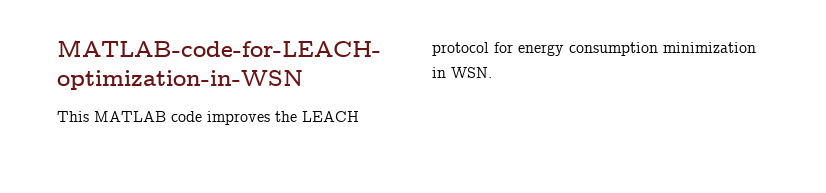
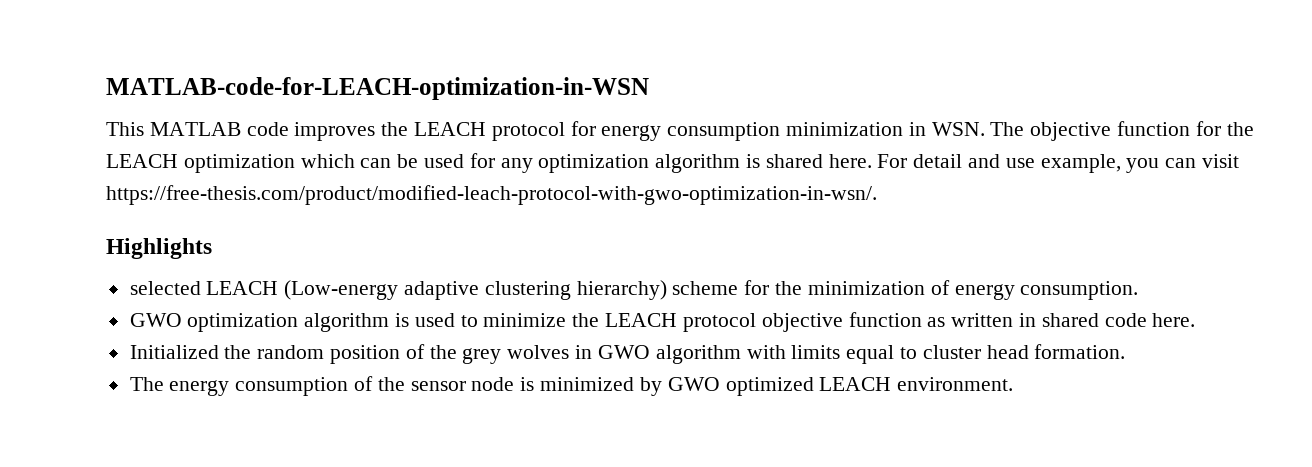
(492, 72) none -> [990,121,1254,141] [106,153,1240,173] [106,185,877,205] [106,238,212,259] [129,280,1139,300] [129,312,1196,332] [129,344,1126,364] [129,376,1014,396] The objective function for the LEACH optimization which can be used for any optimization algorithm is shared here. For detail and use example, you can visit https://free-thesis.com/product/modified-leach-protocol-with-gwo-optimization-in-wsn/. // Highlights // selected LEACH (Low-energy adaptive clustering hierarchy) scheme for the minimization of energy consumption. // GWO optimization algorithm is used to minimize the LEACH protocol objective function as written in shared code here. // Initialized the random position of the grey wolves in GWO algorithm with limits equal to cluster head formation. // The energy consumption of the sensor node is minimized by GWO optimized LEACH environment.

